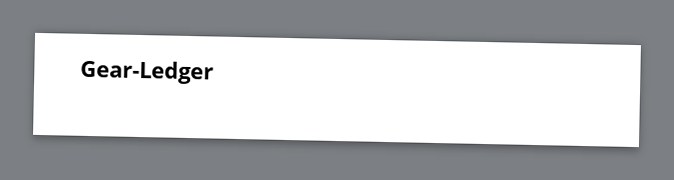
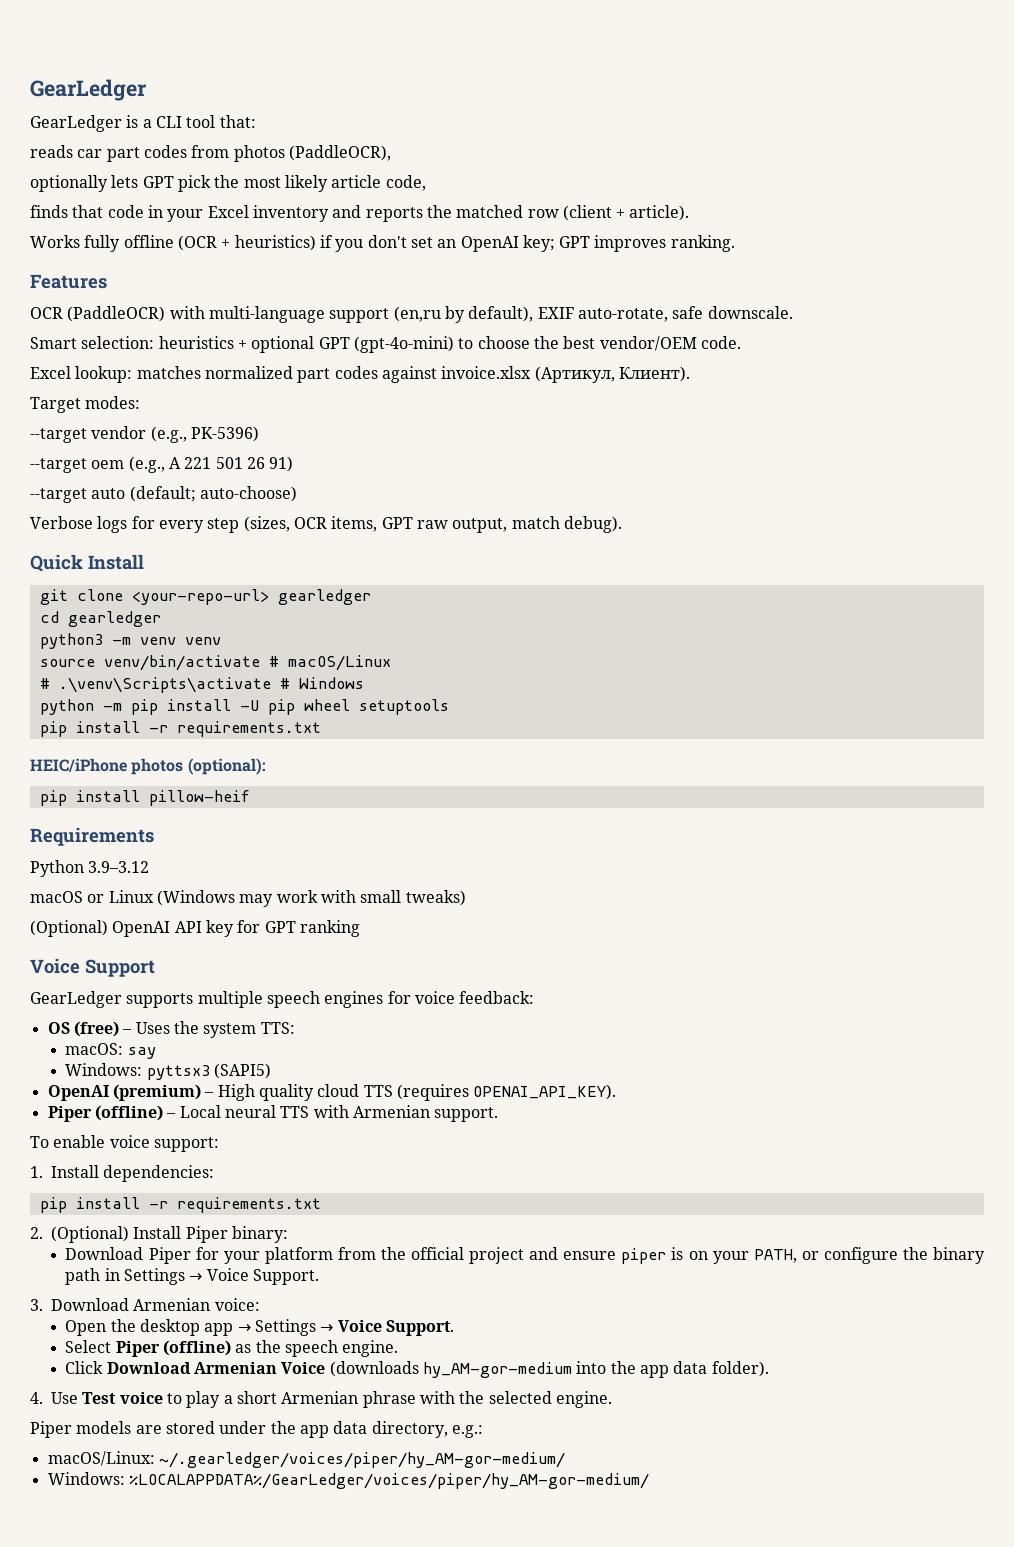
[80,59,214,85] Gear-Ledger -> [30,79,147,101] [30,115,256,132] [30,145,391,162] [30,175,426,192] [30,205,690,222] [30,235,735,252] [30,274,107,289] [30,306,793,323] [30,336,741,353] [30,366,690,383] [30,396,141,413] [30,426,259,443] [30,456,294,473] [30,486,297,503] [30,516,622,533] [30,554,144,572] [39,589,371,605] [39,611,161,627] [39,633,221,649] [39,655,391,671] [39,677,364,693] [39,699,449,715] [39,721,321,737] [30,758,266,775] [39,790,250,806] [30,827,154,846] [30,860,150,877] [30,890,466,907] [30,920,360,937] [30,958,155,977] [30,991,535,1008] [47,1021,295,1038] [65,1043,156,1059] [65,1063,272,1080] [47,1084,617,1101] [47,1105,499,1122] [30,1135,219,1152] [30,1165,215,1182] [39,1197,321,1213] [30,1226,288,1243] [65,1247,985,1264] [65,1268,320,1285] [30,1298,260,1311] [65,1319,455,1336] [65,1340,399,1357] [65,1361,769,1378] [30,1391,612,1408] [30,1421,483,1438] [47,1451,565,1468] [47,1472,649,1489] GearLedger // GearLedger is a CLI tool that: // reads car part codes from photos (PaddleOCR), // optionally lets GPT pick the most likely article code, // finds that code in your Excel inventory and reports the matched row (client + article). // Works fully offline (OCR + heuristics) if you don't set an OpenAI key; GPT improves ranking. // Features // OCR (PaddleOCR) with multi-language support (en,ru by default), EXIF auto-rotate, safe downscale. // Smart selection: heuristics + optional GPT (gpt-4o-mini) to choose the best vendor/OEM code. // Excel lookup: matches normalized part codes against invoice.xlsx (Артикул, Клиент). // Target modes: // --target vendor (e.g., PK-5396) // --target oem (e.g., A 221 501 26 91) // --target auto (default; auto-choose) // Verbose logs for every step (sizes, OCR items, GPT raw output, match debug). // Quick Install // git clone <your-repo-url> gearledger // cd gearledger // python3 -m venv venv // source venv/bin/activate # macOS/Linux // # .\venv\Scripts\activate # Windows // python -m pip install -U pip wheel setuptools // pip install -r requirements.txt // HEIC/iPhone photos (optional): // pip install pillow-heif // Requirements // Python 3.9–3.12 // macOS or Linux (Windows may work with small tweaks) // (Optional) OpenAI API key for GPT ranking // Voice Support // GearLedger supports multiple speech engines for voice feedback: // OS (free) – Uses the system TTS: // macOS: say // Windows: pyttsx3 (SAPI5) // OpenAI (premium) – High quality cloud TTS (requires OPENAI_API_KEY). // Piper (offline) – Local neural TTS with Armenian support. // To enable voice support: // 1. Install dependencies: // pip install -r requirements.txt // 2. (Optional) Install Piper binary: // Download Piper for your platform from the official project and ensure piper is on your PATH, or configure the binary path in Settings → Voice Support. // 3. Download Armenian voice: // Open the desktop app → Settings → Voice Support. // Select Piper (offline) as the speech engine. // Click Download Armenian Voice (downloads hy_AM-gor-medium into the app data folder). // 4. Use Test voice to play a short Armenian phrase with the selected engine. // Piper models are stored under the app data directory, e.g.: // macOS/Linux: ~/.gearledger/voices/piper/hy_AM-gor-medium/ // Windows: %LOCALAPPDATA%/GearLedger/voices/piper/hy_AM-gor-medium/

